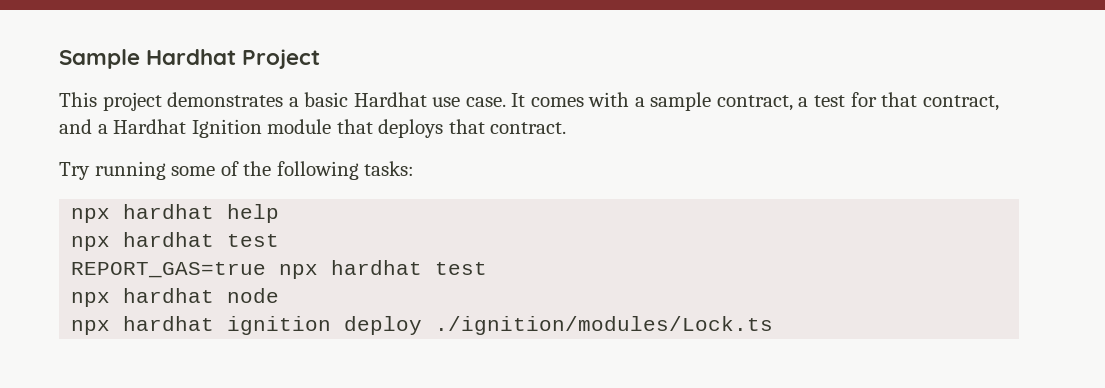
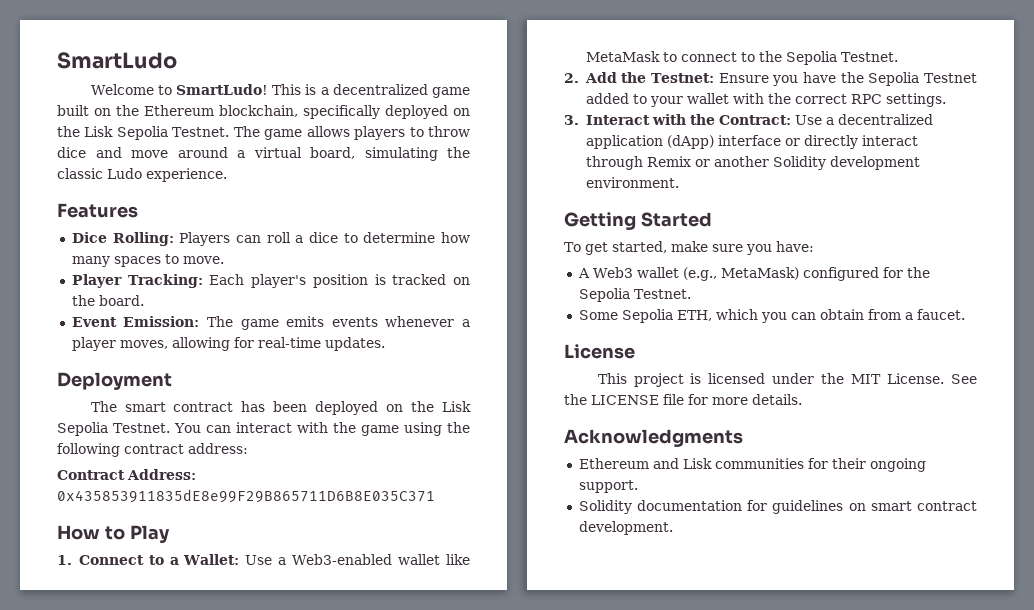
[59,49,321,69] [59,92,999,111] [59,119,567,138] [59,161,415,180] [71,204,280,223] [71,232,280,251] [71,260,488,279] [71,288,280,307] [71,316,774,335] Sample Hardhat Project // This project demonstrates a basic Hardhat use case. It comes with a sample contract, a test for that contract, and a Hardhat Ignition module that deploys that contract. // Try running some of the following tasks: // npx hardhat help // npx hardhat test // REPORT_GAS=true npx hardhat test // npx hardhat node // npx hardhat ignition deploy ./ignition/modules/Lock.ts -> [57,52,177,69] [90,84,470,98] [57,105,470,119] [57,126,470,140] [57,147,470,161] [57,168,227,182] [57,203,138,218] [71,232,471,246] [71,254,224,267] [71,274,471,288] [71,295,144,306] [71,316,470,330] [71,337,385,351] [57,372,172,390] [90,401,471,415] [57,422,471,436] [57,443,248,457] [57,469,196,480] [57,489,435,503] [57,525,170,543] [57,554,470,565] [585,51,898,65] [564,72,978,86] [585,93,946,107] [564,114,933,125] [585,135,918,149] [585,156,920,170] [585,177,679,188] [564,212,712,230] [564,241,814,255] [577,267,930,281] [578,288,691,302] [578,309,965,323] [564,344,635,359] [597,373,977,387] [564,394,802,405] [564,429,743,447] [578,458,926,472] [578,480,638,493] [578,500,977,514] [578,521,673,535] SmartLudo // Welcome to SmartLudo! This is a decentralized game built on the Ethereum blockchain, specifically deployed on the Lisk Sepolia Testnet. The game allows players to throw dice and move around a virtual board, simulating the classic Ludo experience. // Features // Dice Rolling: Players can roll a dice to determine how many spaces to move. // Player Tracking: Each player's position is tracked on the board. // Event Emission: The game emits events whenever a player moves, allowing for real-time updates. // Deployment // The smart contract has been deployed on the Lisk Sepolia Testnet. You can interact with the game using the following contract address: // Contract Address: 0x435853911835dE8e99F29B865711D6B8E035C371 // How to Play // 1. Connect to a Wallet: Use a Web3-enabled wallet like MetaMask to connect to the Sepolia Testnet. // 2. Add the Testnet: Ensure you have the Sepolia Testnet added to your wallet with the correct RPC settings. // 3. Interact with the Contract: Use a decentralized application (dApp) interface or directly interact through Remix or another Solidity development environment. // Getting Started // To get started, make sure you have: // A Web3 wallet (e.g., MetaMask) configured for the Sepolia Testnet. // Some Sepolia ETH, which you can obtain from a faucet. // License // This project is licensed under the MIT License. See the LICENSE file for more details. // Acknowledgments // Ethereum and Lisk communities for their ongoing support. // Solidity documentation for guidelines on smart contract development.

